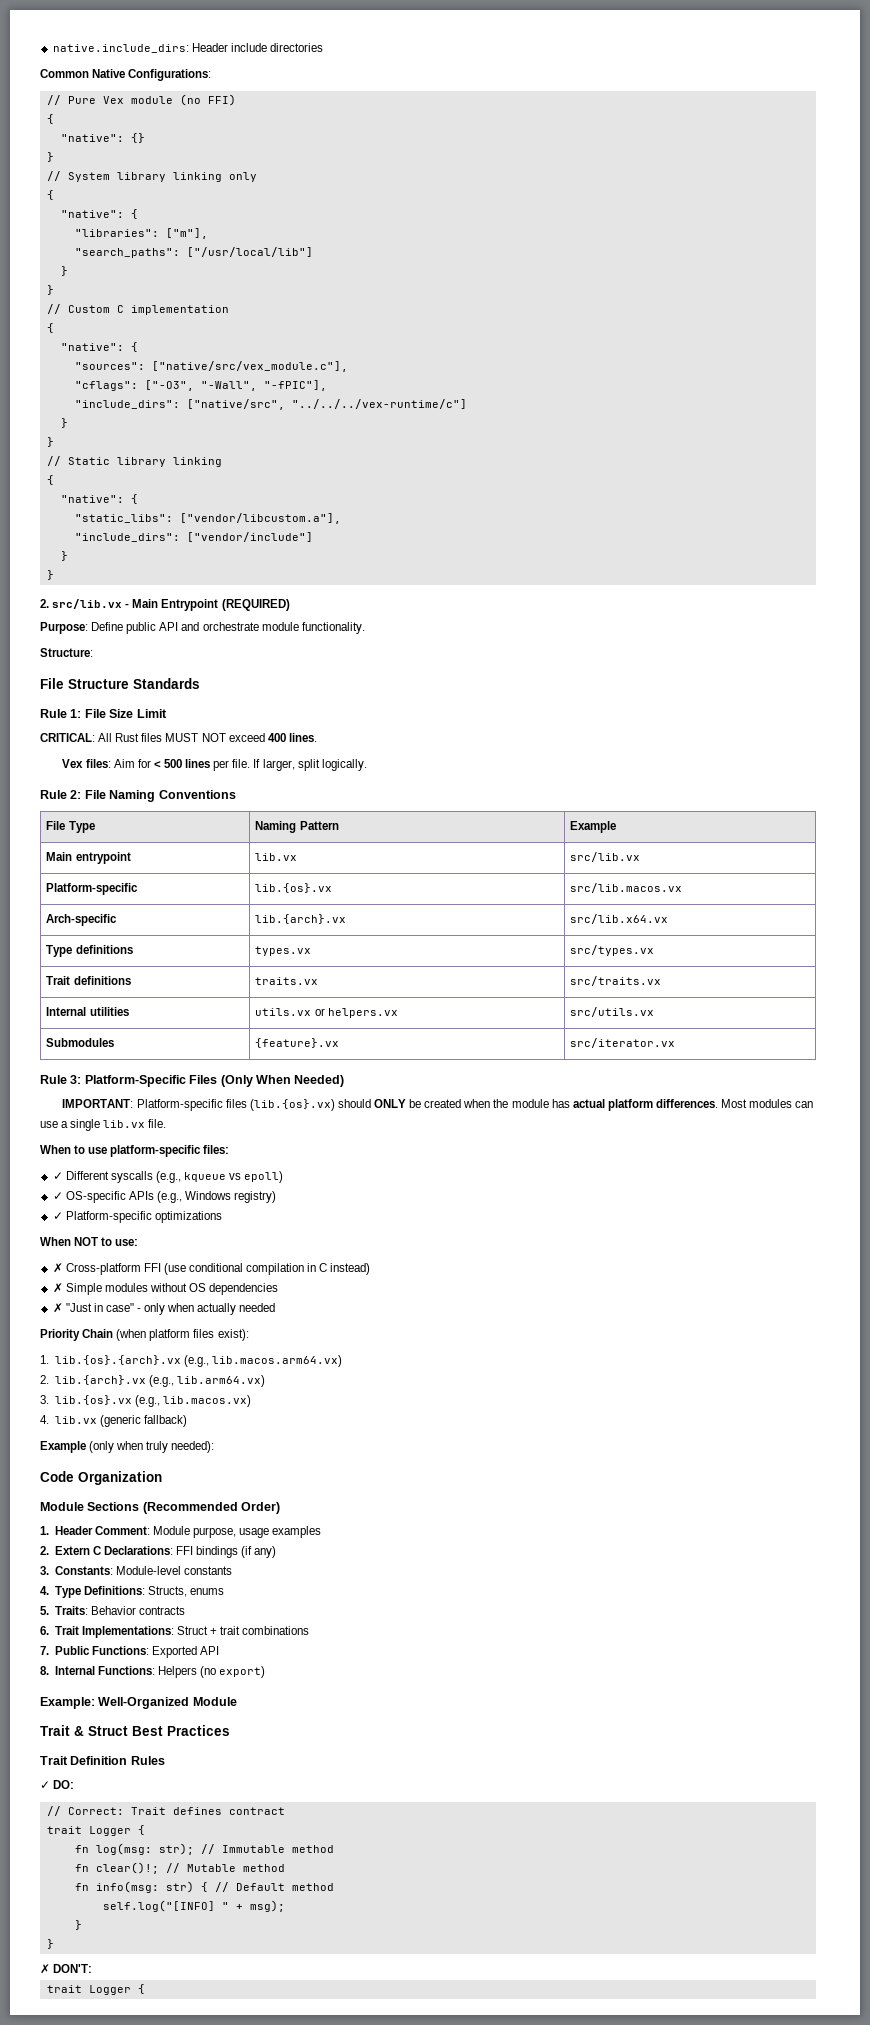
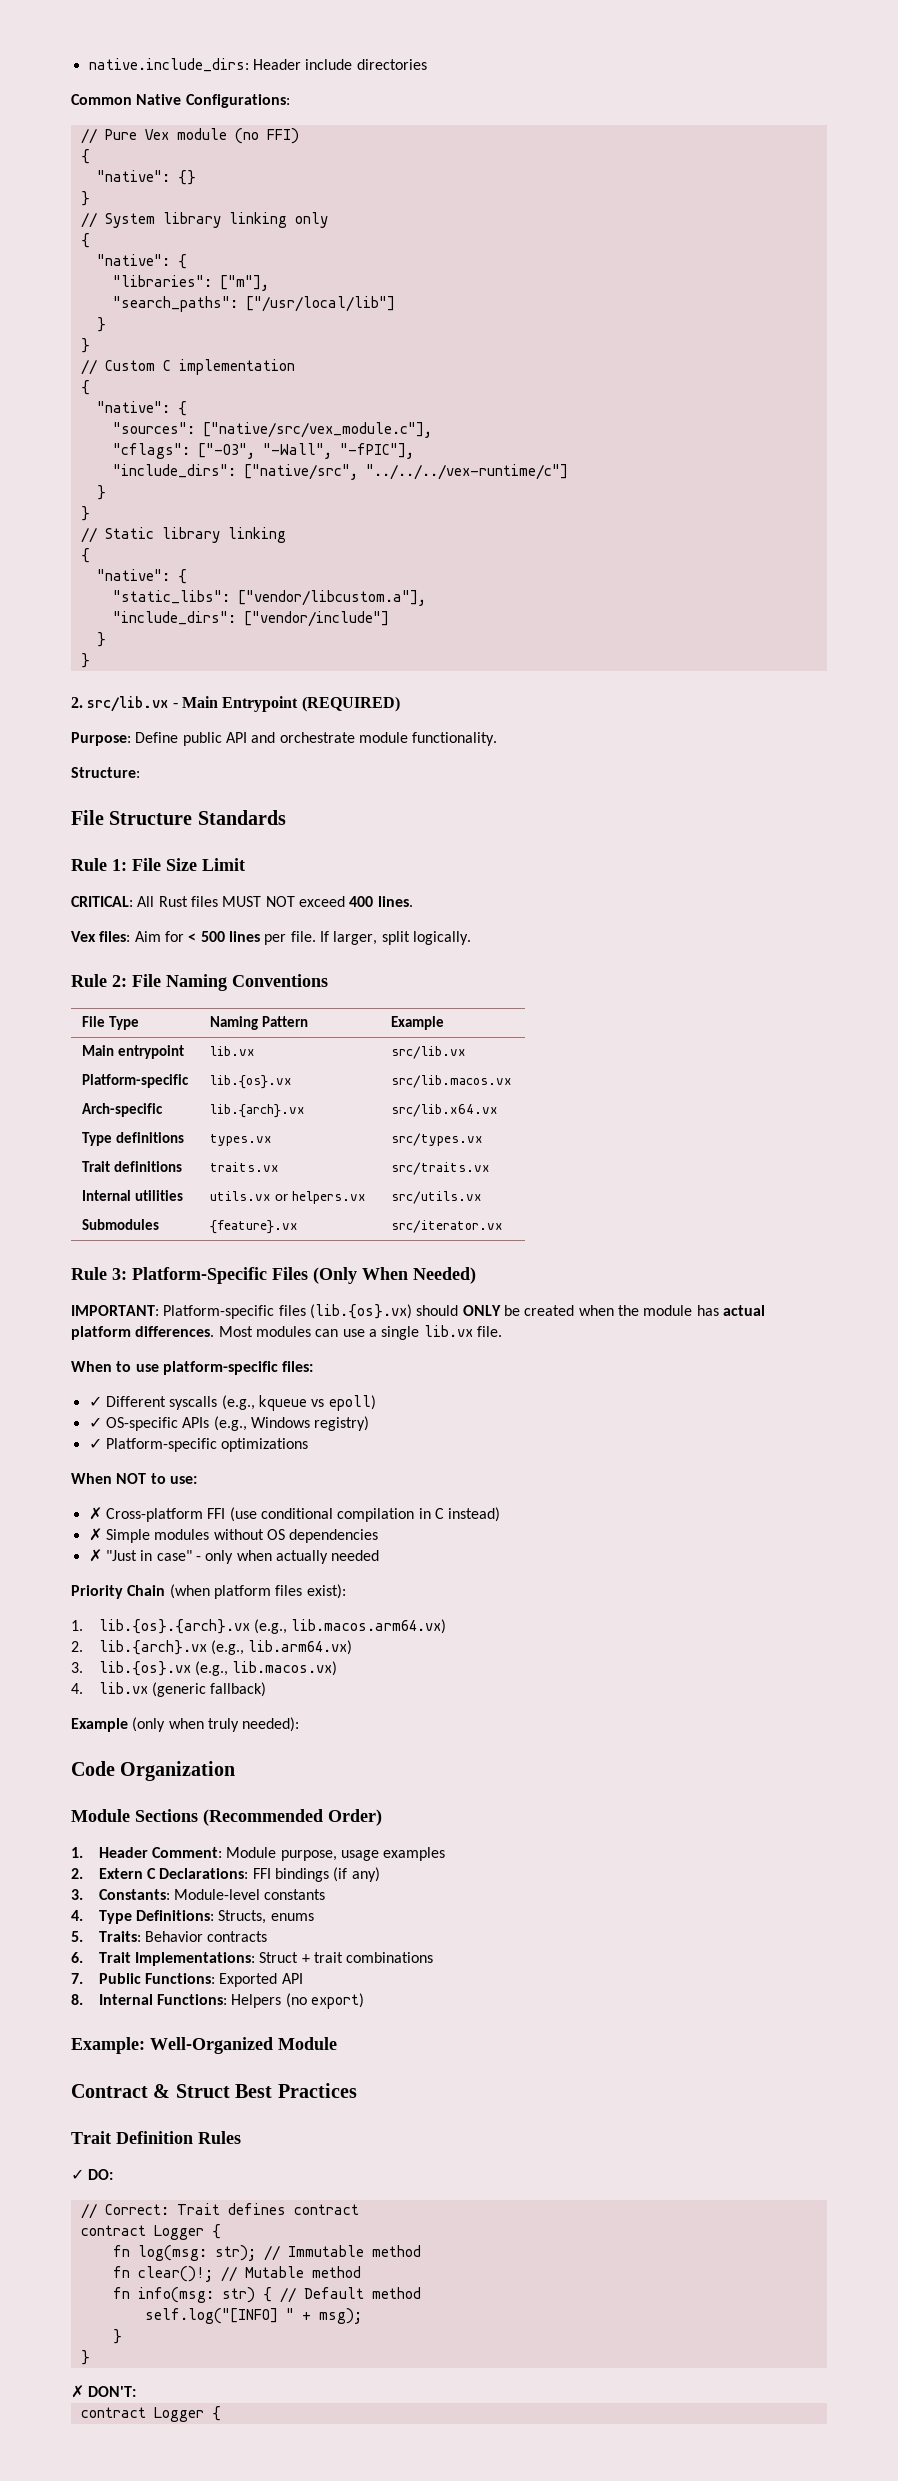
[40,1725,70,1736] Trait -> [71,2084,148,2098] Contract
[46,1826,82,1834] trait -> [80,2225,146,2236] contract
[46,1985,82,1993] trait -> [80,2407,146,2418] contract

